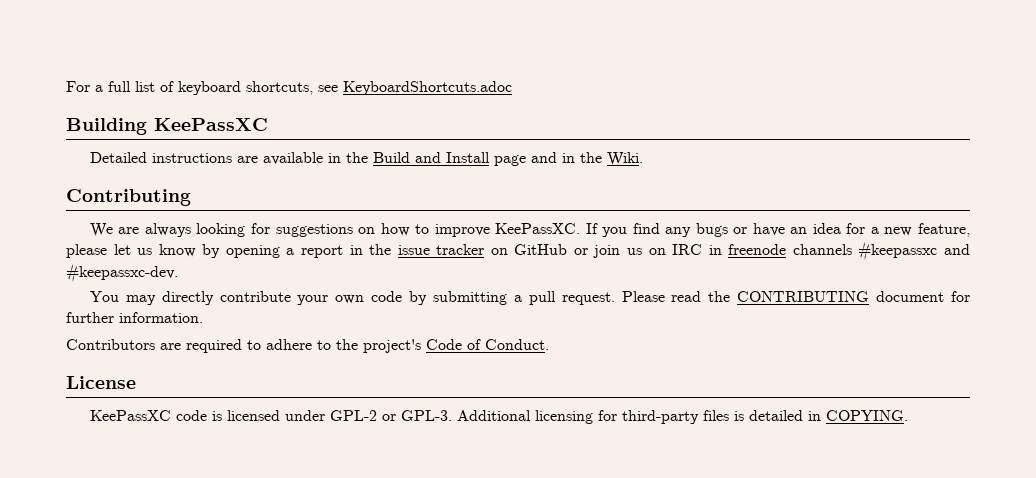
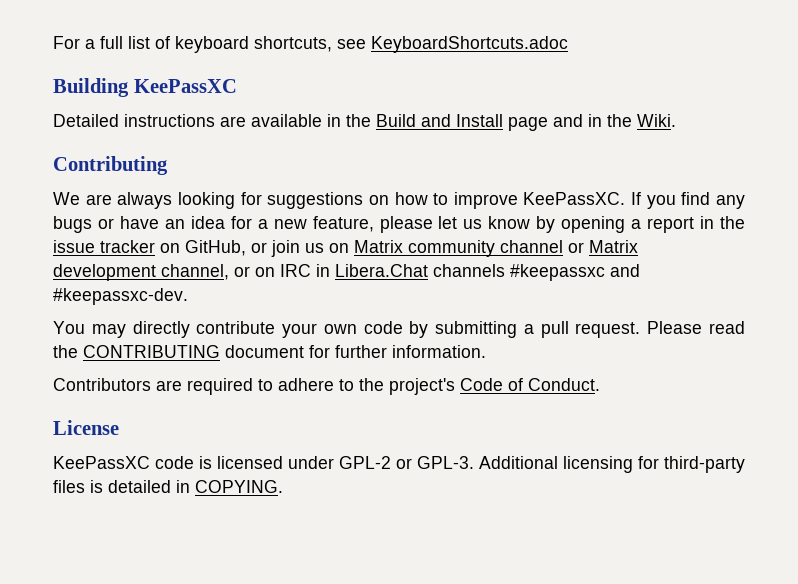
[514,244,568,255] GitHub -> [185,240,246,256] GitHub,
(666, 251) none -> [354,240,638,257] [53,264,275,281] Matrix community channel or Matrix development channel, or on
[728,244,787,255] freenode -> [335,264,428,277] Libera.Chat

